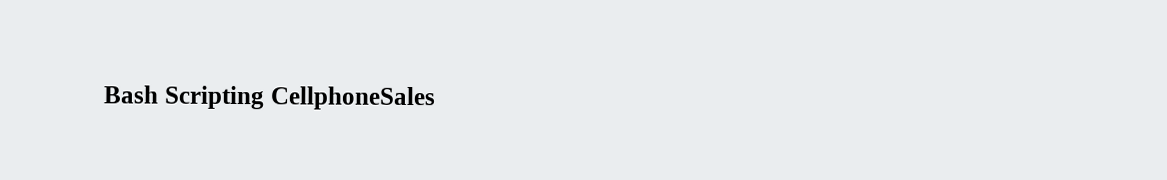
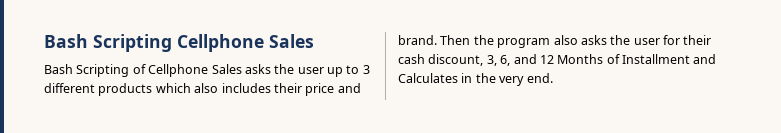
[103,85,436,111] Bash Scripting CellphoneSales -> [44,34,314,52] [44,64,370,77] [44,83,361,96] [398,35,712,48] [398,54,717,66] [398,73,553,86] Bash Scripting Cellphone Sales // Bash Scripting of Cellphone Sales asks the user up to 3 different products which also includes their price and brand. Then the program also asks the user for their cash discount, 3, 6, and 12 Months of Installment and Calculates in the very end.

